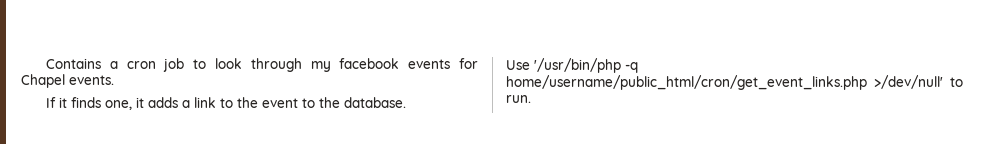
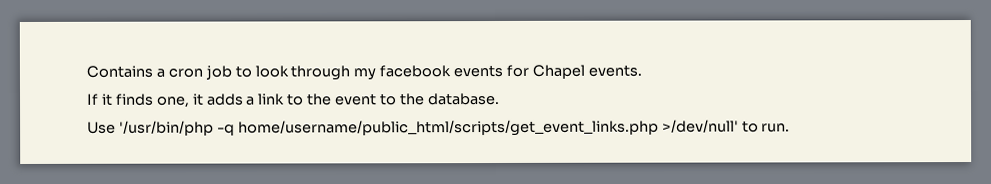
[506,75,867,90] home/username/public_html/cron/get_event_links.php -> [237,119,659,137] home/username/public_html/scripts/get_event_links.php

